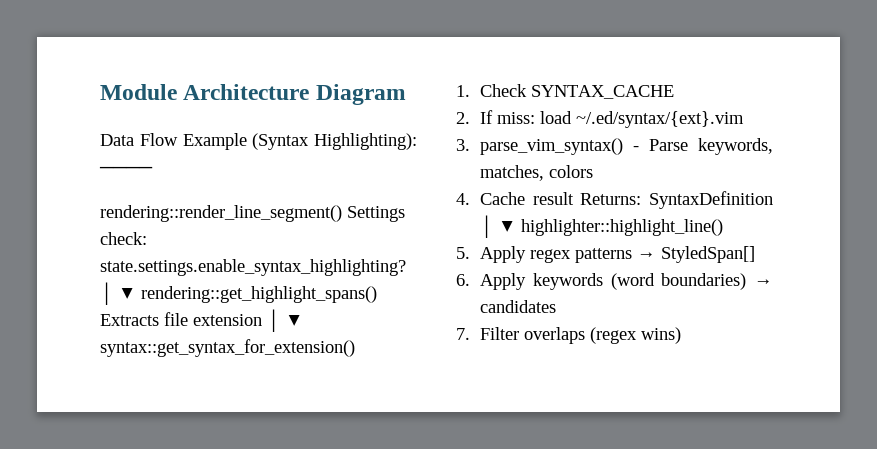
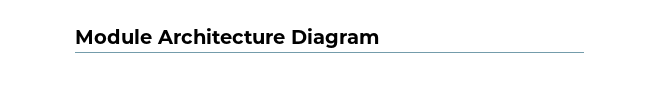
[100,133,417,150] [99,166,153,173] [100,205,405,222] [100,232,147,245] [100,259,406,276] [100,282,377,305] [100,309,303,332] [100,339,355,357] [456,84,675,99] [456,110,745,128] [456,138,773,155] [480,165,594,181] [456,191,773,209] [480,215,724,238] [456,246,756,263] [456,273,773,290] [480,300,557,313] [456,327,682,344] // Data Flow Example (Syntax Highlighting): ──── // rendering::render_line_segment() Settings check: state.settings.enable_syntax_highlighting? │ ▼ rendering::get_highlight_spans() Extracts file extension │ ▼ syntax::get_syntax_for_extension() // 1. Check SYNTAX_CACHE // 2. If miss: load ~/.ed/syntax/{ext}.vim // 3. parse_vim_syntax() - Parse keywords, matches, colors // 4. Cache result Returns: SyntaxDefinition │ ▼ highlighter::highlight_line() // 5. Apply regex patterns → StyledSpan[] // 6. Apply keywords (word boundaries) → candidates // 7. Filter overlaps (regex wins) -> (379, 38) none

